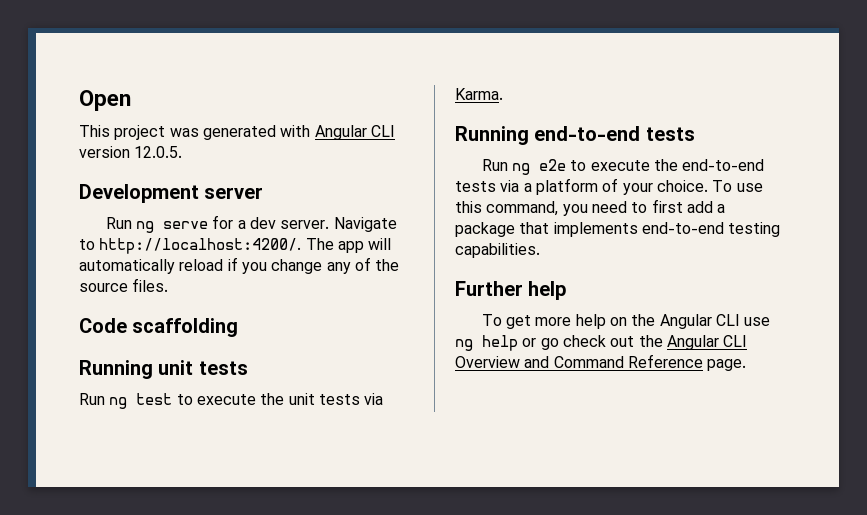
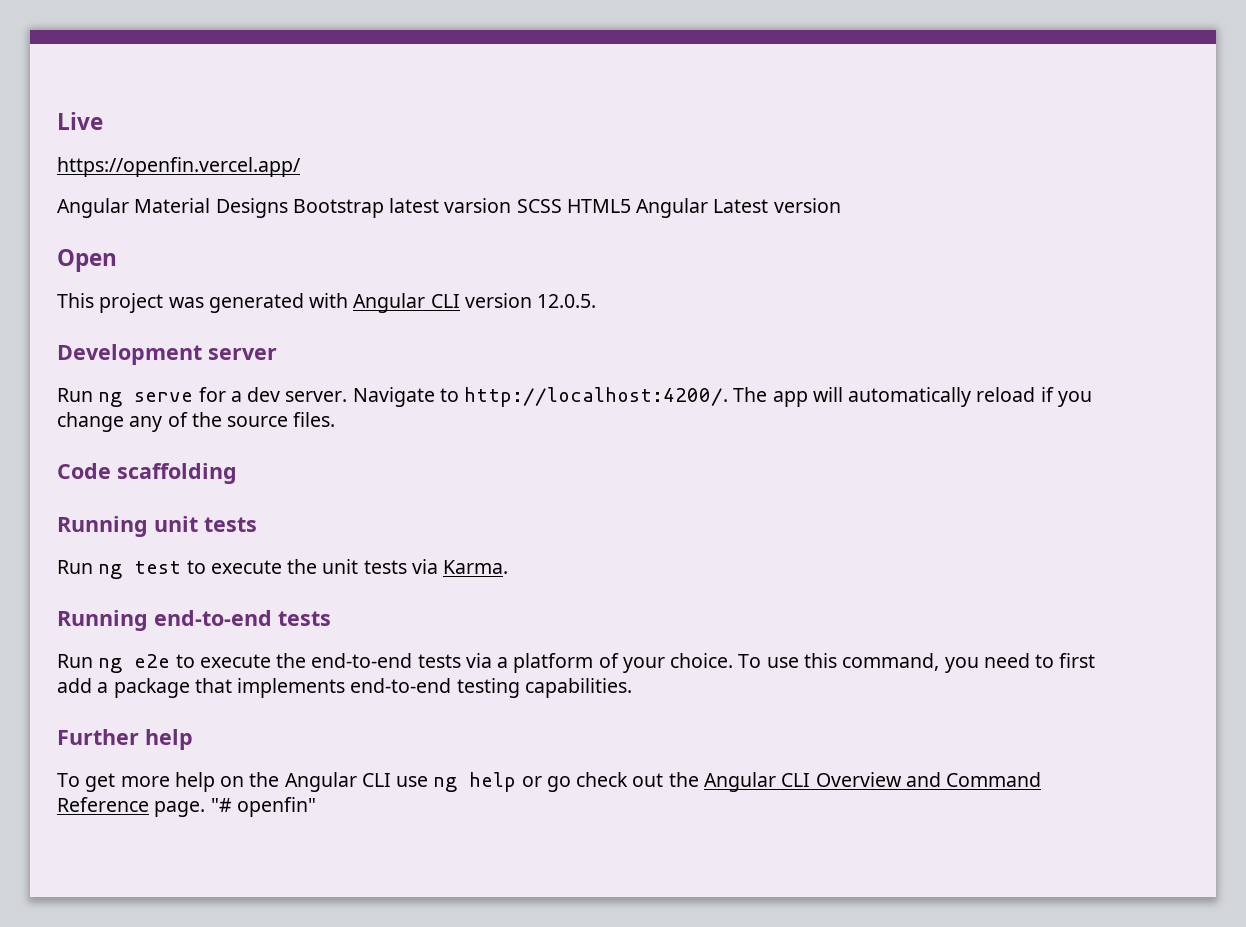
(79, 100) none -> [57,112,103,130] [57,157,301,177] [57,198,841,218] Live // https://openfin.vercel.app/ // Angular Material Designs Bootstrap latest varsion SCSS HTML5 Angular Latest version //
(747, 365) none -> [210,797,316,817] "# openfin"

